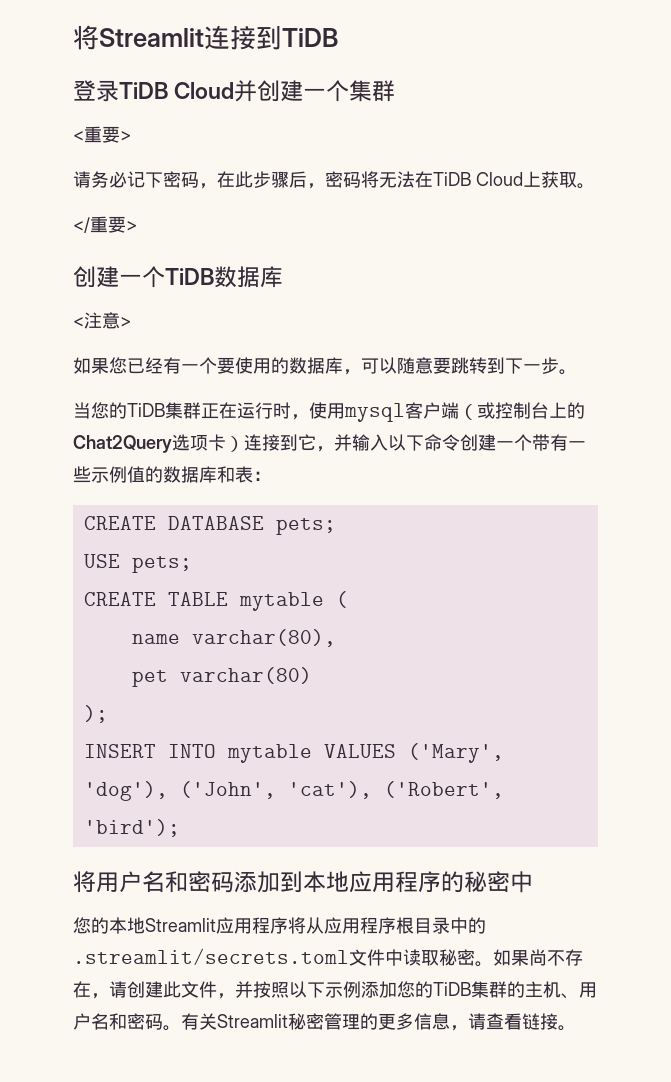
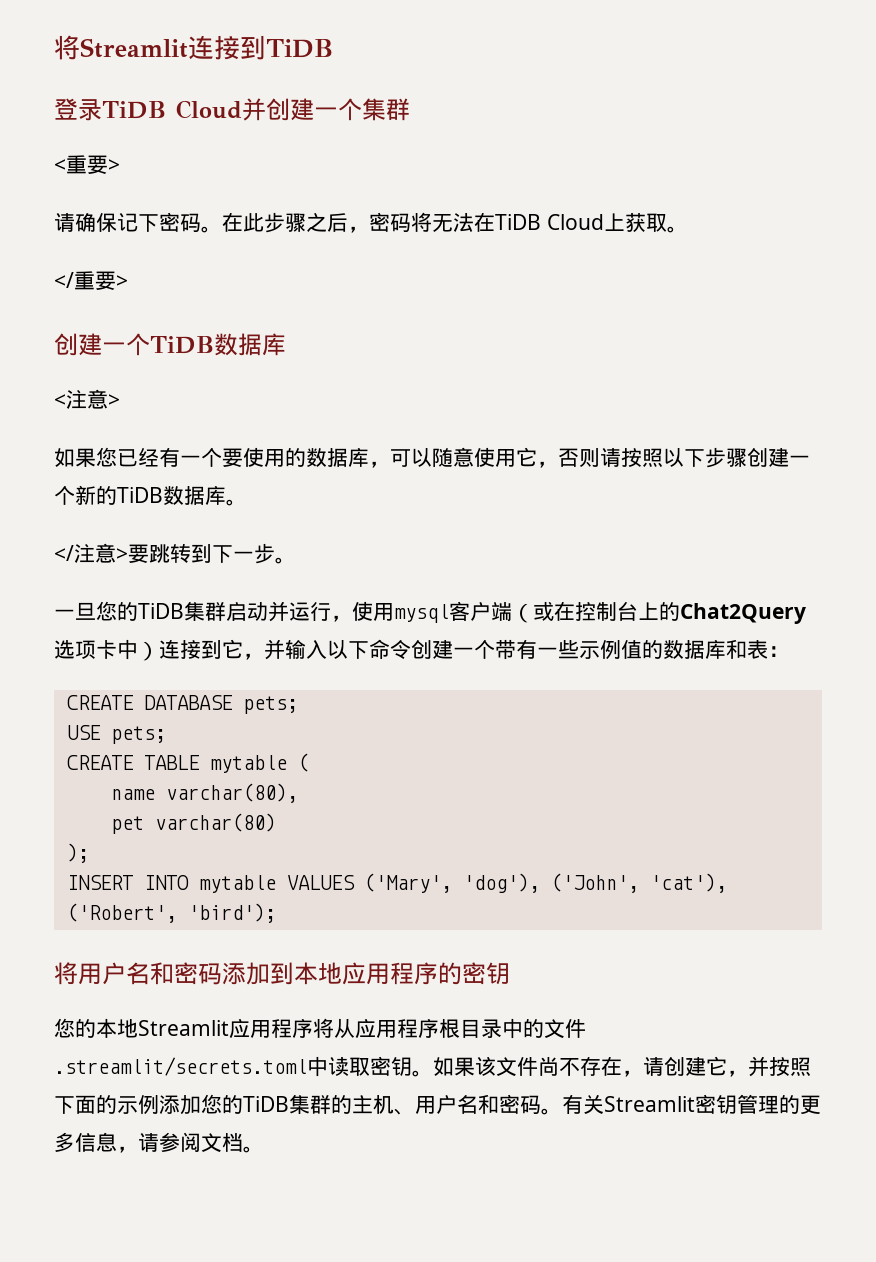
[91,171,127,188] 务必 -> [75,213,117,232] 确保
[199,183,217,189] ， -> [201,226,222,233] 。
(289, 179) none -> [306,213,327,232] 之
(433, 365) none -> [474,447,810,468] [54,485,247,506] [54,543,128,563] 使用它，否则请按照以下步骤创建一个新的TiDB数据库。 // </注意>
[73,402,291,419] 当您的TiDB集群正在运行时 -> [54,601,331,622] 一旦您的TiDB集群启动并运行
(495, 410) none -> [554,601,575,621] 在
(226, 442) none -> [117,639,138,660] 中
[464,871,533,893] 秘密中 -> [462,962,510,985] 密钥
[73,948,529,967] .streamlit/secrets.toml文件中读取秘密。如果 -> [544,1019,586,1039] [54,1056,538,1077] 文件.streamlit/secrets.toml中读取密钥。如果该文件
[163,981,217,998] 此文件 -> [706,1056,727,1076] 它
[289,981,325,998] 以下 -> [54,1095,117,1114] 下面的
[288,1013,324,1030] 秘密 -> [695,1094,737,1114] 密钥
[486,1013,558,1030] 查看链接 -> [159,1132,243,1153] 参阅文档

